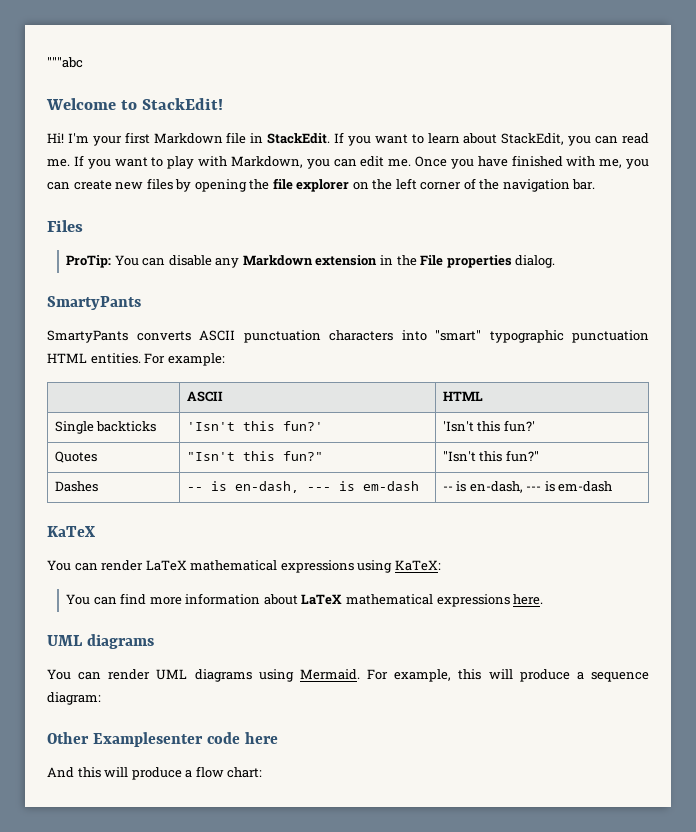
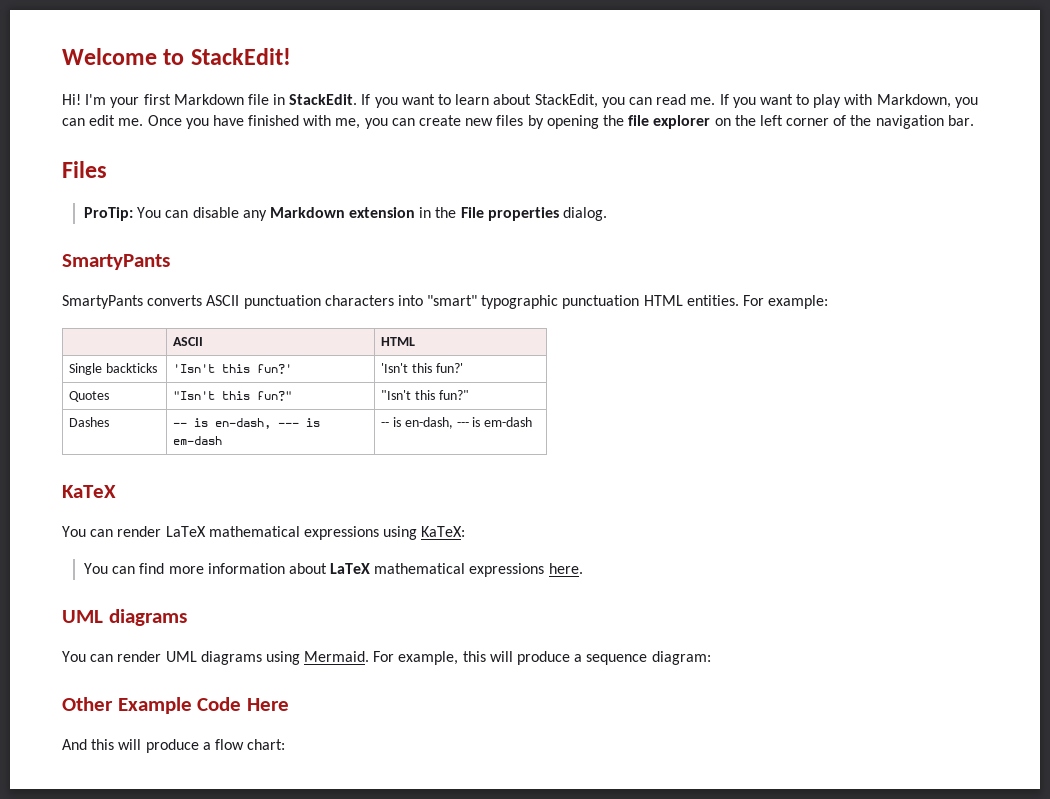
[47,57,83,68] """abc // -> (62, 56) none
[92,732,278,747] Examplesenter code here -> [117,697,290,714] Example Code Here

